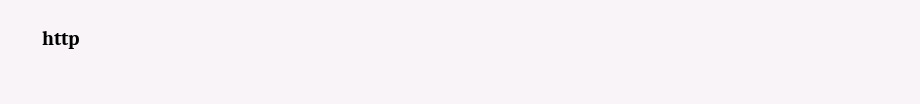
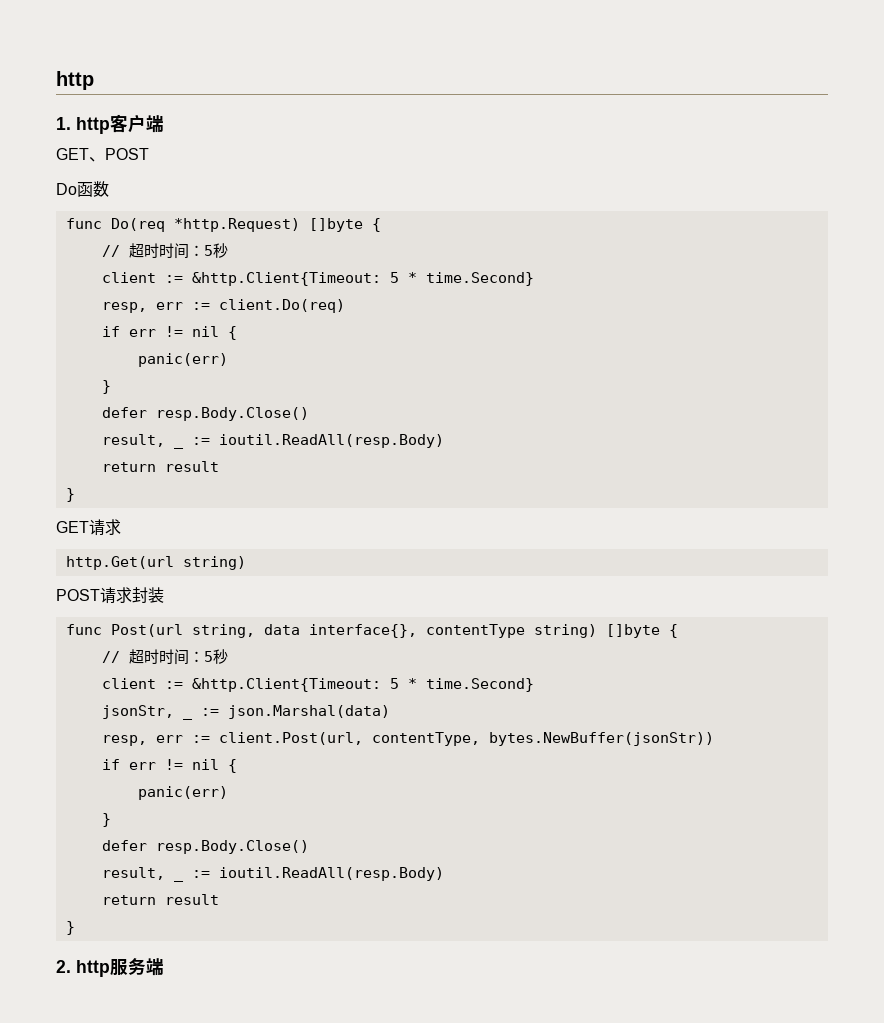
[42,30,79,49] http -> [56,71,94,90] [56,114,164,134] [56,148,149,162] [56,181,109,197] [65,218,381,232] [101,243,228,259] [101,272,534,286] [101,299,345,313] [101,326,237,340] [137,353,228,367] [101,380,111,394] [101,407,309,421] [101,434,184,449] [191,434,444,448] [101,461,219,472] [65,488,75,502] [56,519,121,536] [65,556,246,570] [56,587,164,604] [65,624,678,638] [101,649,228,665] [101,678,534,692] [101,705,193,720] [200,705,390,719] [101,732,714,746] [101,759,237,773] [137,786,228,800] [101,813,111,827] [101,840,309,854] [101,867,184,882] [191,867,444,881] [101,894,219,905] [65,921,75,935] [56,958,164,977] http // 1. http客户端 // GET、POST // Do函数 // func Do(req *http.Request) []byte { // // 超时时间：5秒 // client := &http.Client{Timeout: 5 * time.Second} // resp, err := client.Do(req) // if err != nil { // panic(err) // } // defer resp.Body.Close() // result, _ := ioutil.ReadAll(resp.Body) // return result // } // GET请求 // http.Get(url string) // POST请求封装 // func Post(url string, data interface{}, contentType string) []byte { // // 超时时间：5秒 // client := &http.Client{Timeout: 5 * time.Second} // jsonStr, _ := json.Marshal(data) // resp, err := client.Post(url, contentType, bytes.NewBuffer(jsonStr)) // if err != nil { // panic(err) // } // defer resp.Body.Close() // result, _ := ioutil.ReadAll(resp.Body) // return result // } // 2. http服务端

